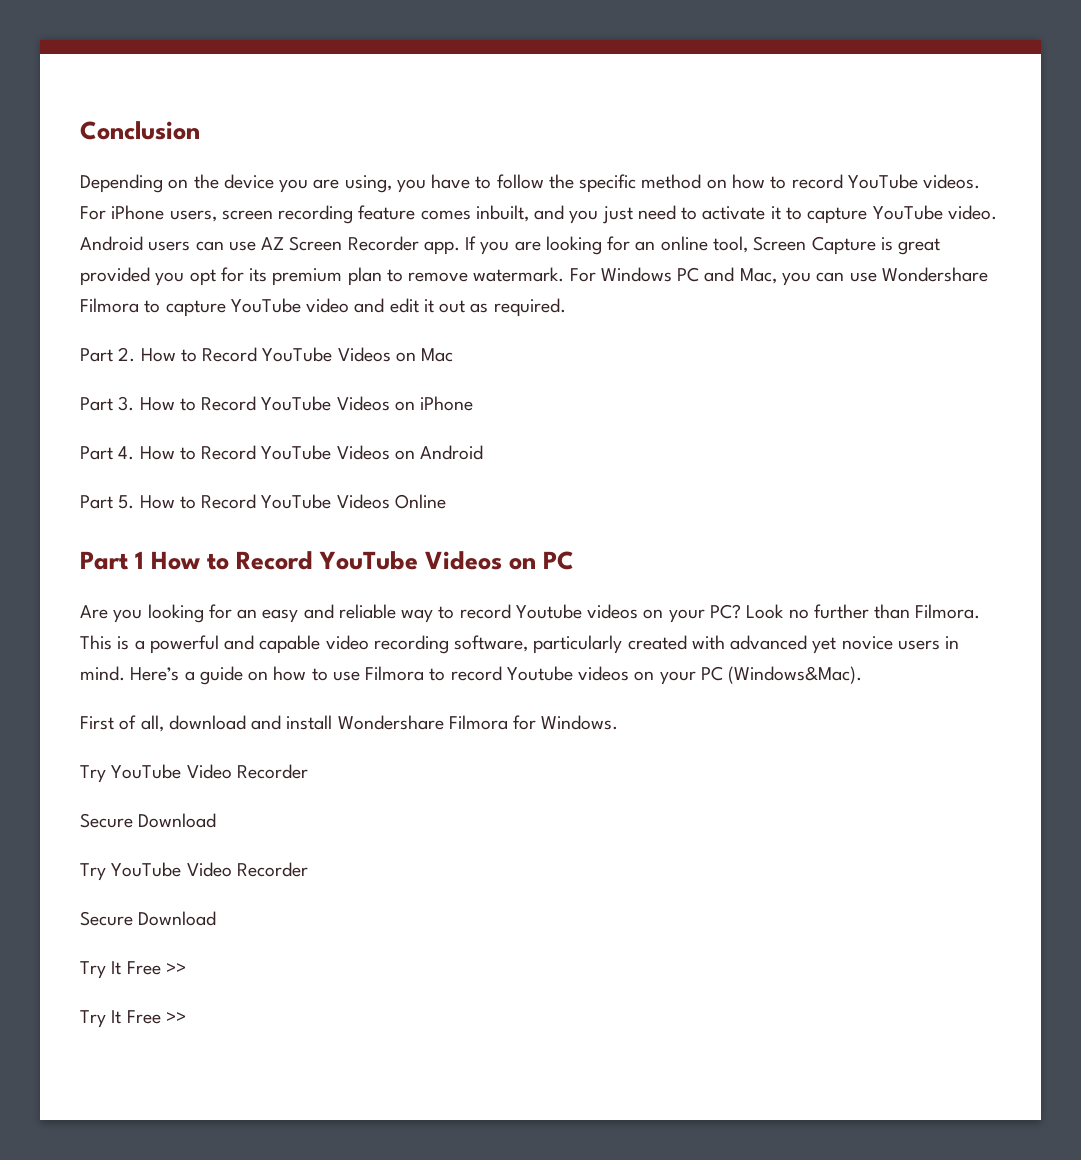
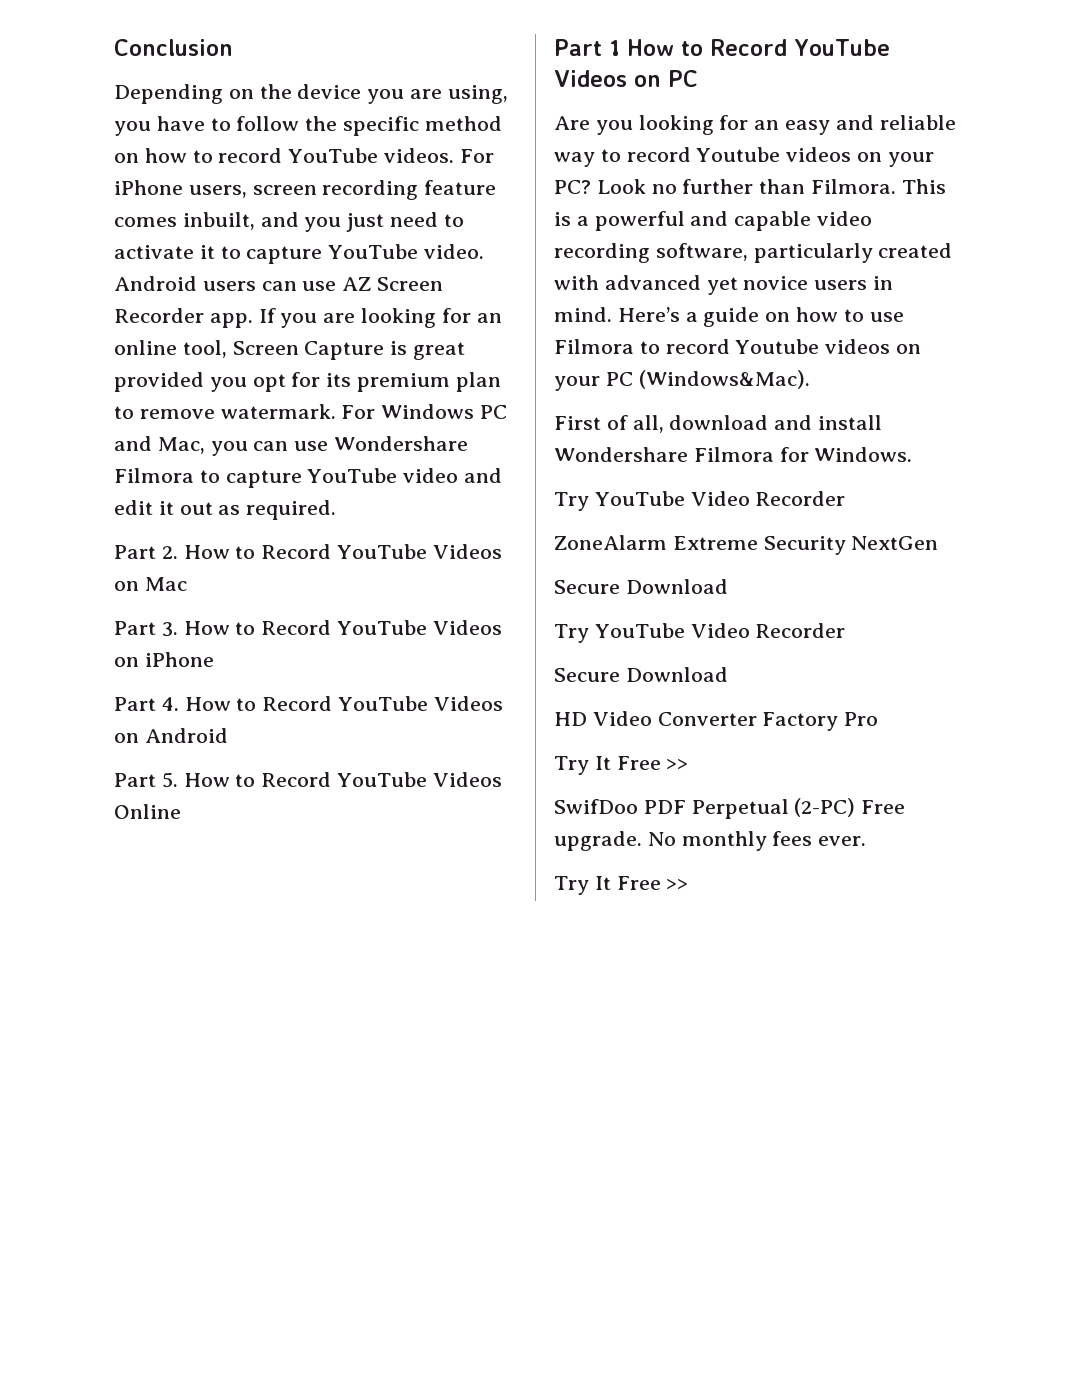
(308, 771) none -> [554,535,939,555] // ZoneAlarm Extreme Security NextGen
[80,961,186,979] // Try It Free >> -> [554,711,879,731] [554,756,689,775] [554,798,906,819] [554,831,867,851] // HD Video Converter Factory Pro // Try It Free >> // SwifDoo PDF Perpetual (2-PC) Free upgrade. No monthly fees ever.

